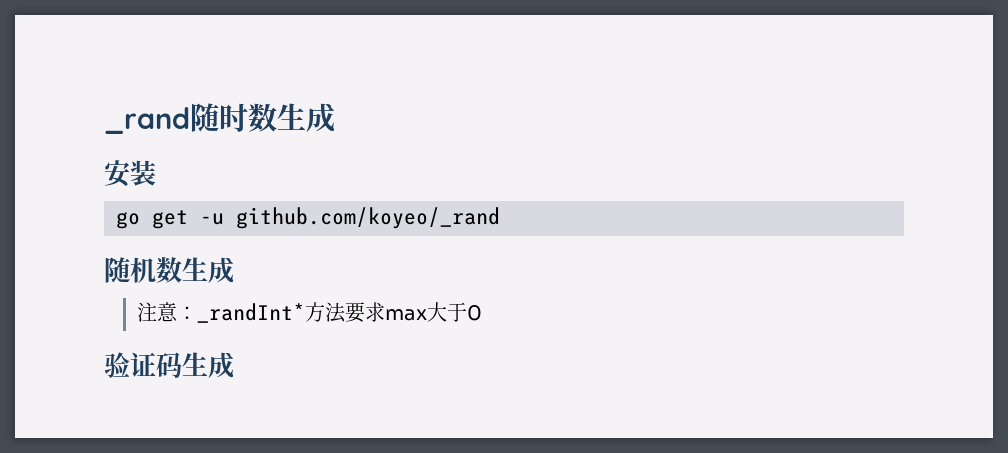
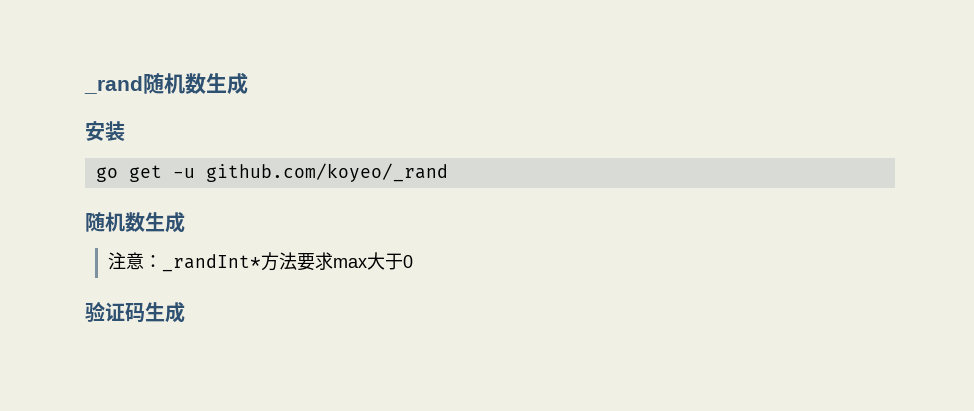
[219,103,248,132] 时 -> [164,73,185,94] 机

